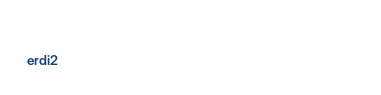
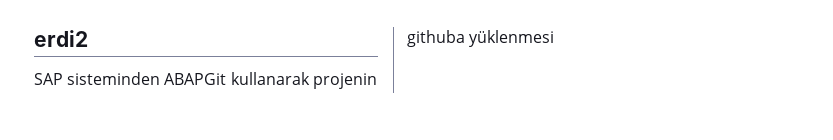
(58, 60) none -> [34,72,377,89] [407,30,555,47] // SAP sisteminden ABAPGit kullanarak projenin githuba yüklenmesi

